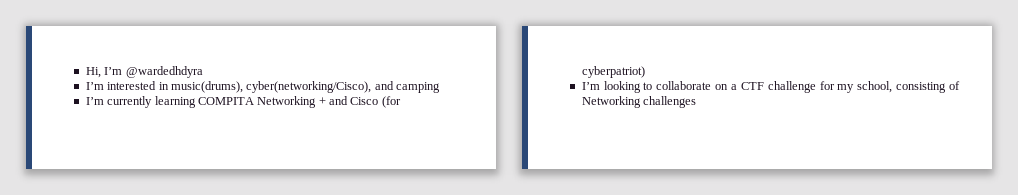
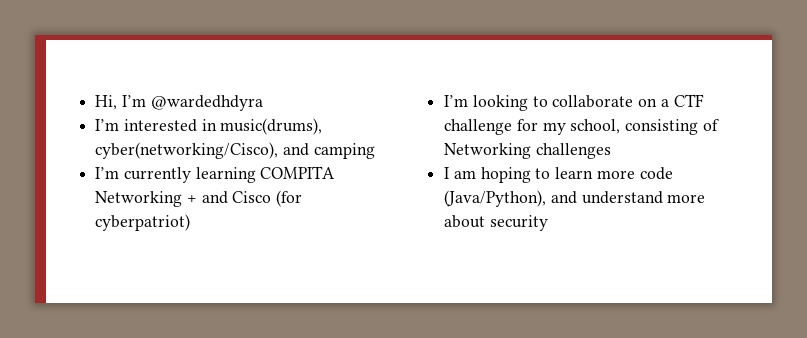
(697, 102) none -> [444,167,673,183] [444,190,706,207] [444,215,548,231] // I am hoping to learn more code (Java/Python), and understand more about security

